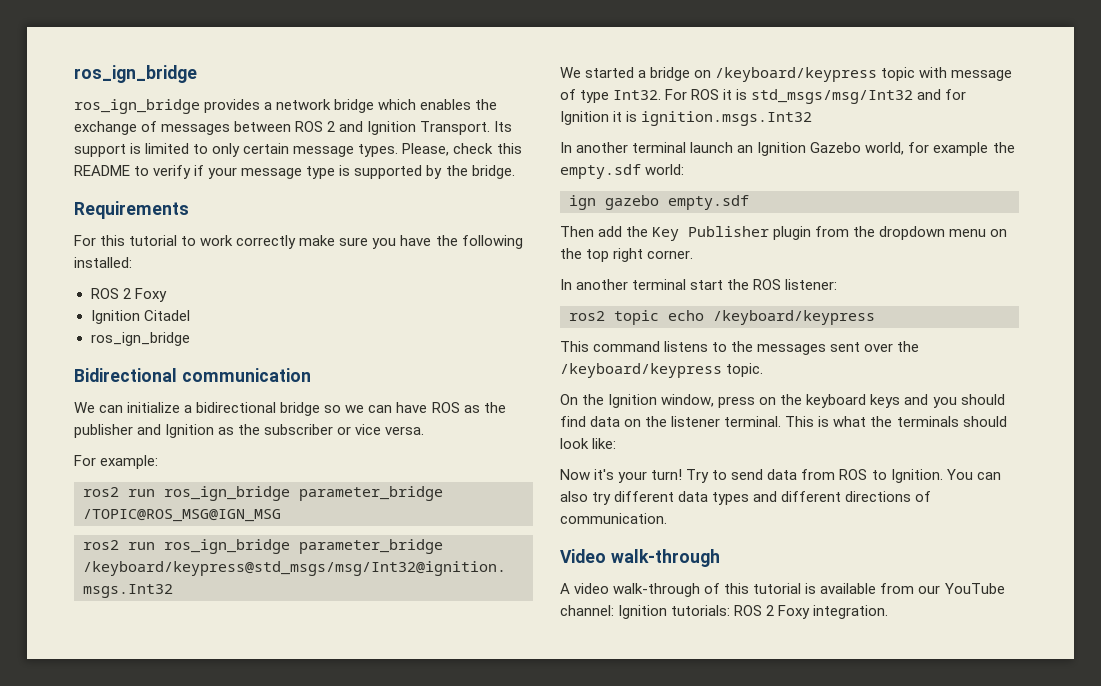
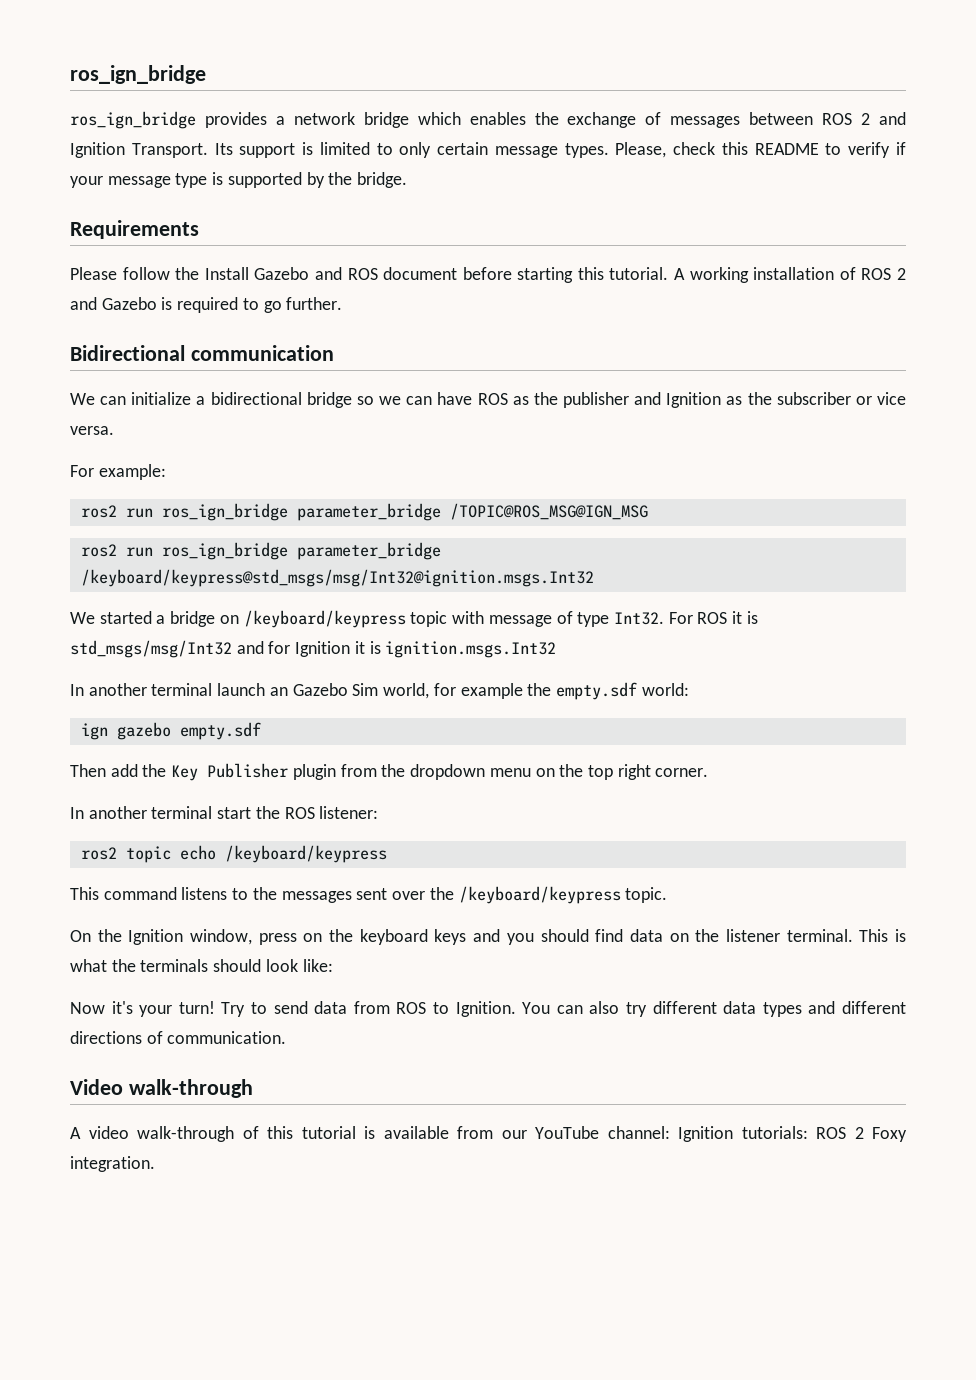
[74,235,523,249] [74,257,132,268] [90,288,167,302] [90,310,190,324] [90,332,190,346] For this tutorial to work correctly make sure you have the following installed: // ROS 2 Foxy // Ignition Citadel // ros_ign_bridge -> [70,267,907,283] [70,297,343,313] Please follow the Install Gazebo and ROS document before starting this tutorial. A working installation of ROS 2 and Gazebo is required to go further.
[757,142,862,156] Ignition Gazebo -> [292,683,379,696] Gazebo Sim

